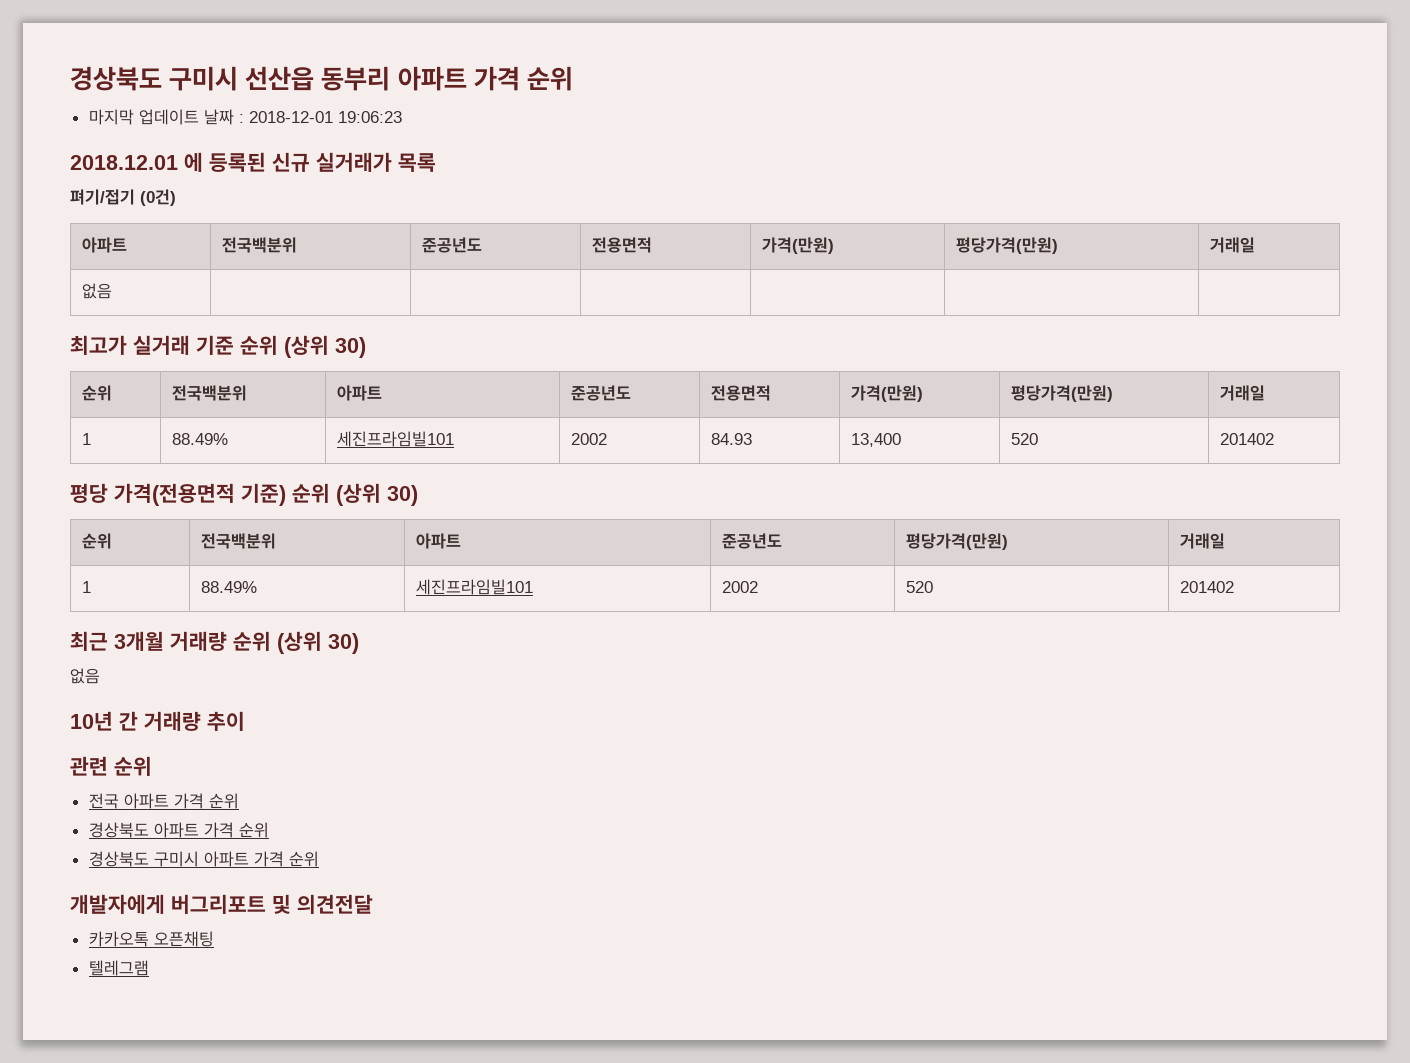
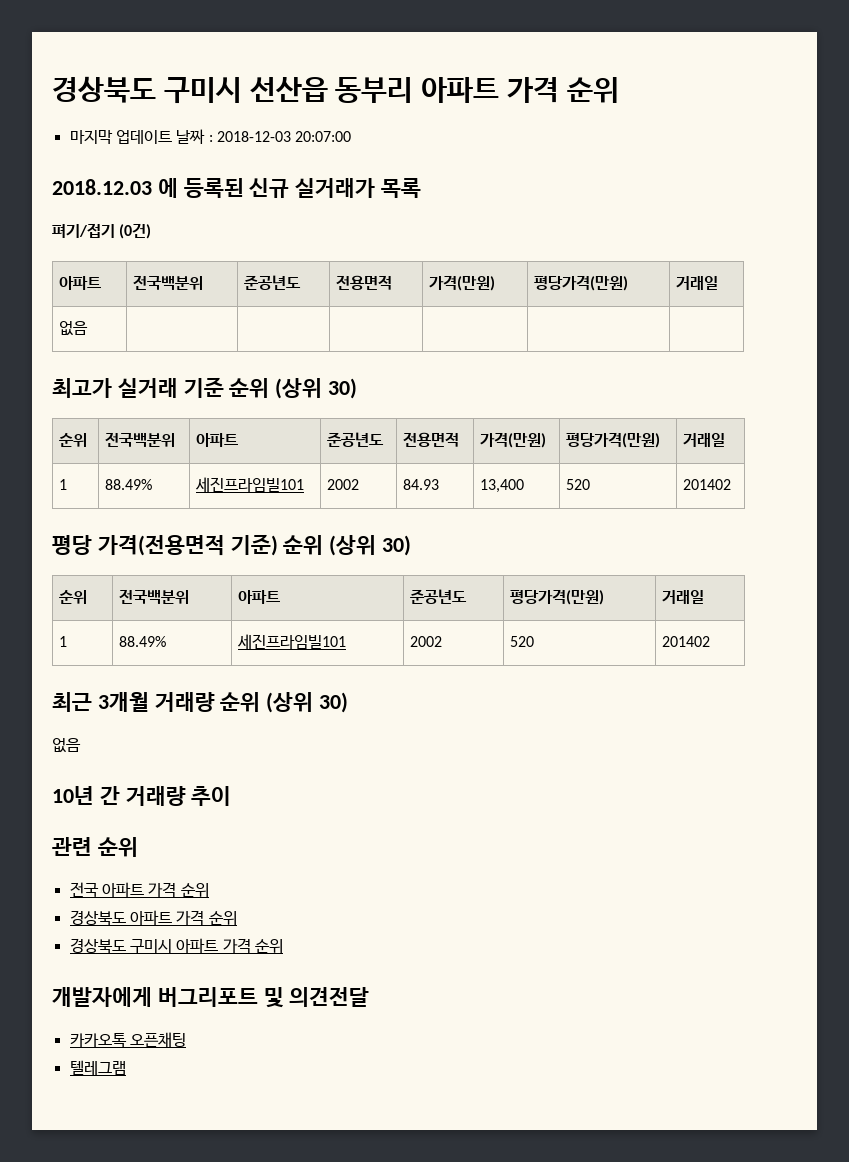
[248,111,402,123] [70,155,178,170] 2018-12-01 19:06:23 // 2018.12.01 -> [216,131,352,142] [52,179,152,195] 2018-12-03 20:07:00 // 2018.12.03

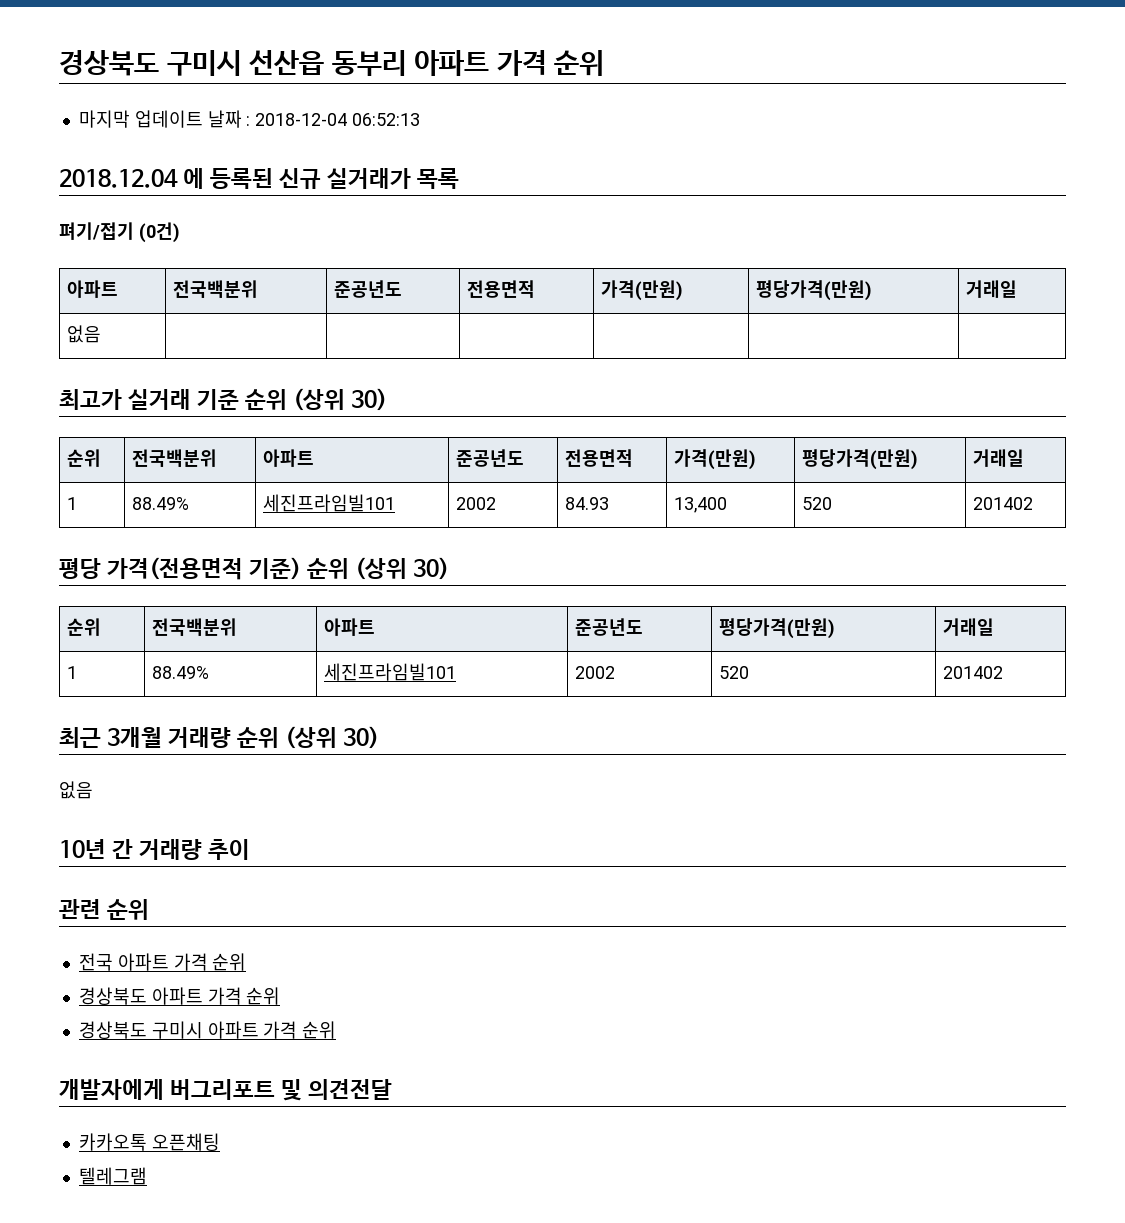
[216,131,352,142] [52,179,152,195] 2018-12-03 20:07:00 // 2018.12.03 -> [255,113,421,126] [59,169,178,188] 2018-12-04 06:52:13 // 2018.12.04

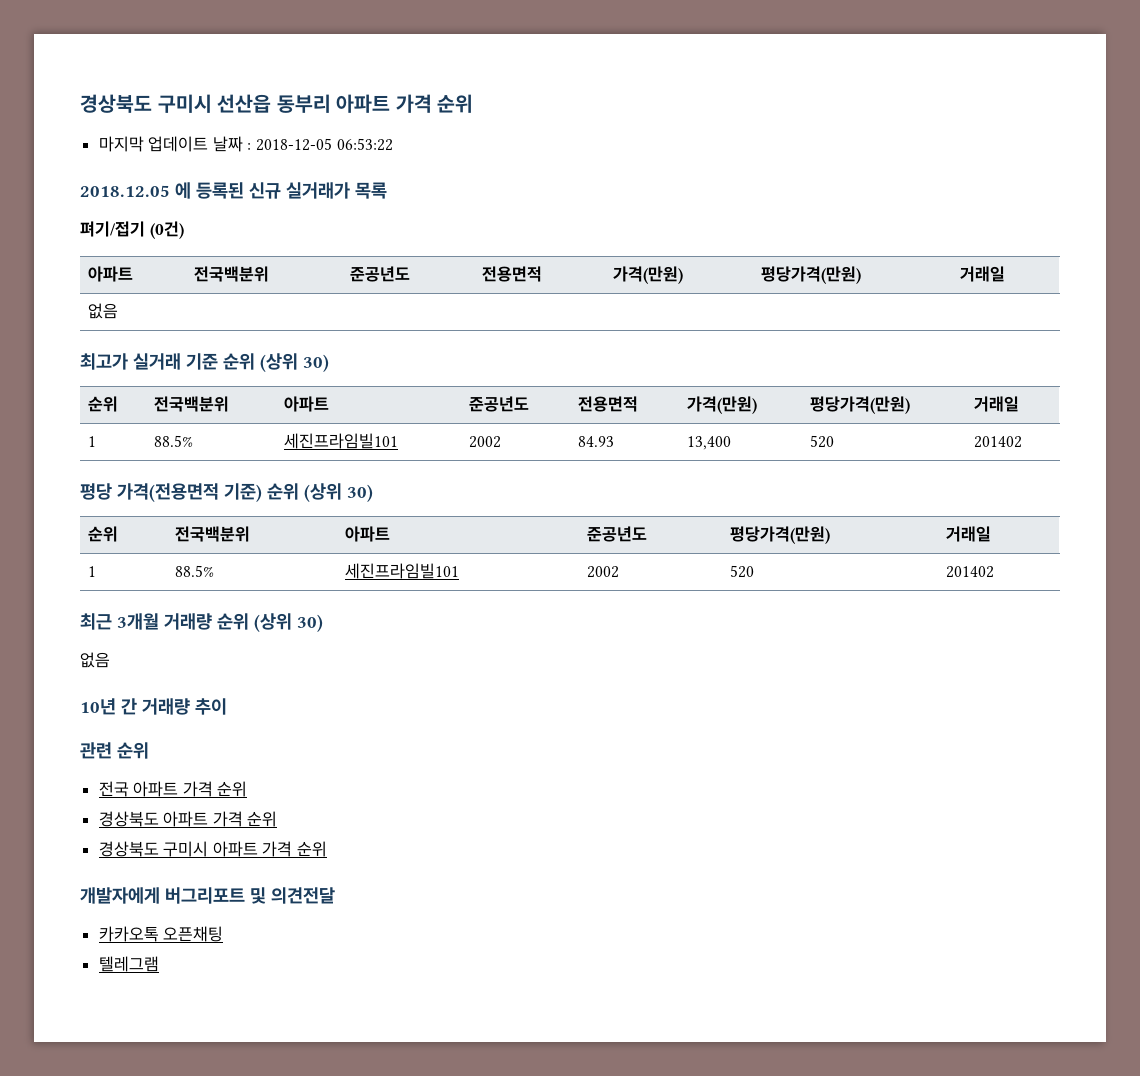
[255,113,421,126] [59,169,178,188] 2018-12-04 06:52:13 // 2018.12.04 -> [256,138,393,151] [80,185,170,197] 2018-12-05 06:53:22 // 2018.12.05
[131,497,189,510] 88.49% -> [154,435,194,447] 88.5%
[151,666,209,679] 88.49% -> [175,565,215,577] 88.5%

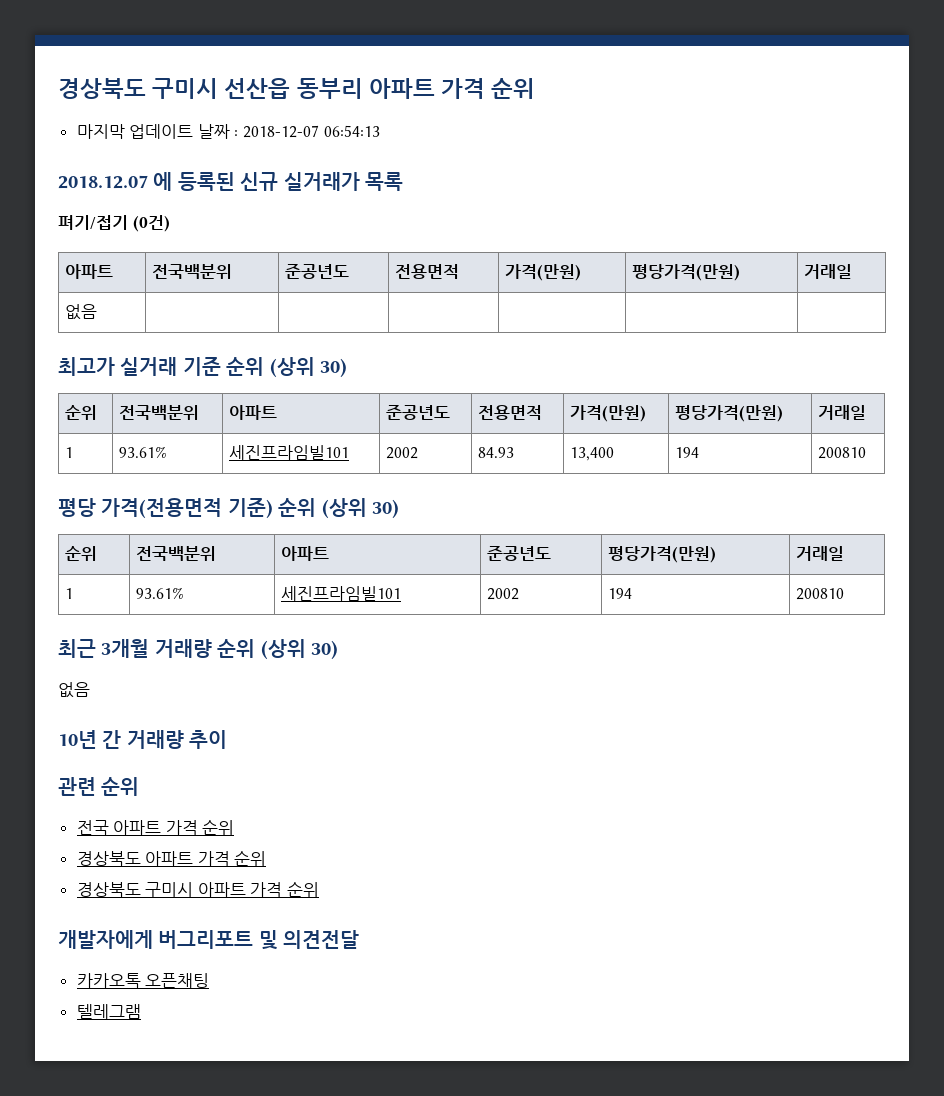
[256,138,393,151] [80,185,170,197] 2018-12-05 06:53:22 // 2018.12.05 -> [243,125,380,138] [58,175,148,189] 2018-12-07 06:54:13 // 2018.12.07
[154,435,194,447] 88.5% -> [118,446,167,458] 93.61%
[810,435,835,448] [974,436,1023,448] 520 | 201402 -> [674,447,699,458] [817,447,866,459] 194 | 200810
[175,565,215,577] [345,563,460,579] [587,566,620,578] [730,565,755,578] [946,566,995,578] 88.5% | 세진프라임빌101 | 2002 | 520 | 201402 -> [135,587,184,599] [280,586,401,601] [486,588,519,600] [607,588,632,599] [795,588,844,600] 93.61% | 세진프라임빌101 | 2002 | 194 | 200810

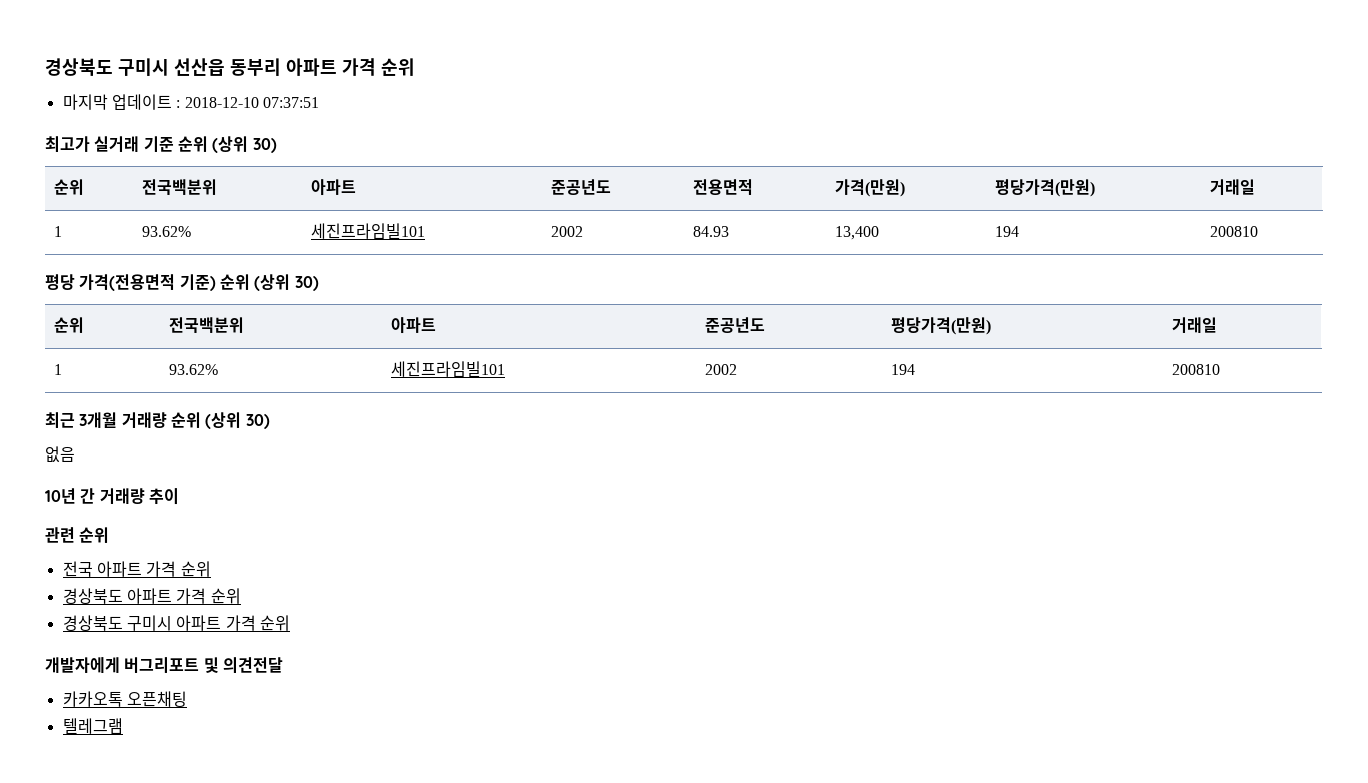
[197,124,380,139] [58,172,403,191] [58,215,170,232] [64,264,113,279] [151,264,232,279] [284,264,349,279] [394,264,459,279] [504,264,581,281] [631,264,740,281] [803,264,852,279] [64,304,97,320] 날짜 : 2018-12-07 06:54:13 // 2018.12.07 에 등록된 신규 실거래가 목록 // 펴기/접기 (0건) // 아파트 | 전국백분위 | 준공년도 | 전용면적 | 가격(만원) | 평당가격(만원) | 거래일 // 없음 | | | | | | -> [176,97,319,108] : 2018-12-10 07:37:51
[118,446,167,458] 93.61% -> [141,226,191,237] 93.62%
[135,587,184,599] 93.61% -> [168,364,218,375] 93.62%

